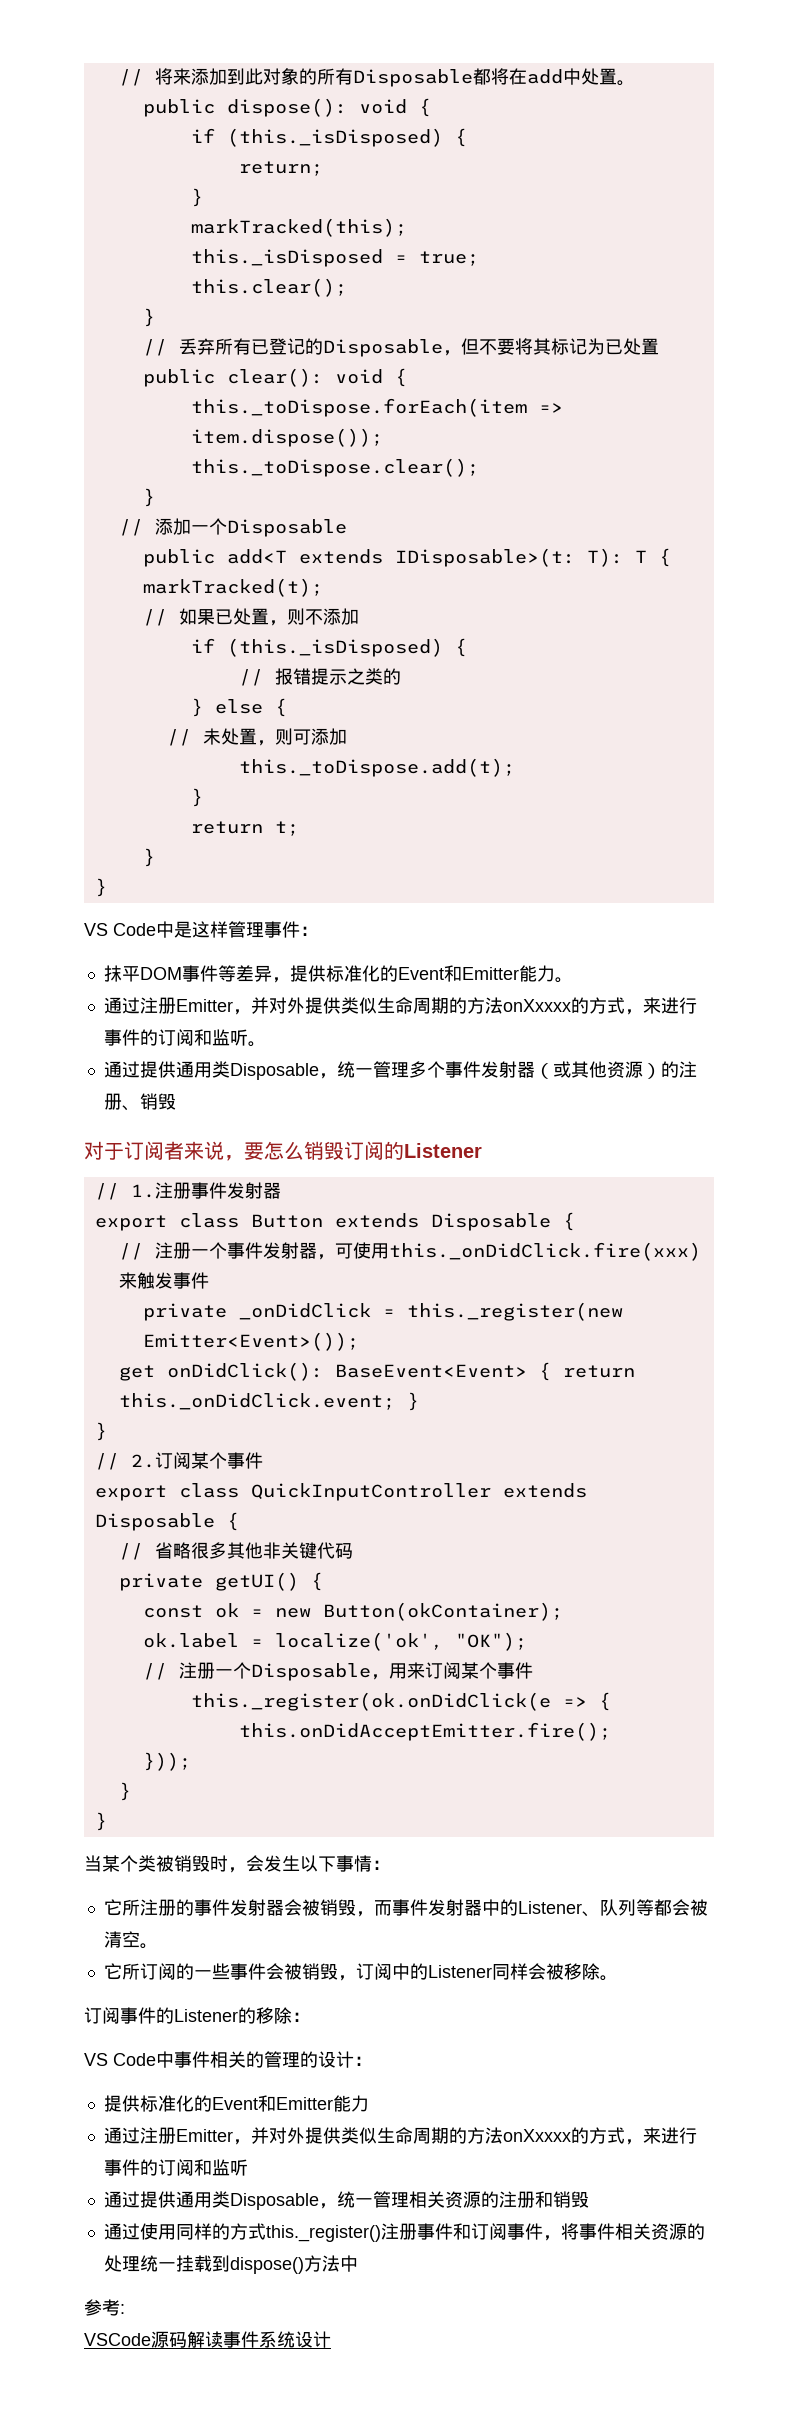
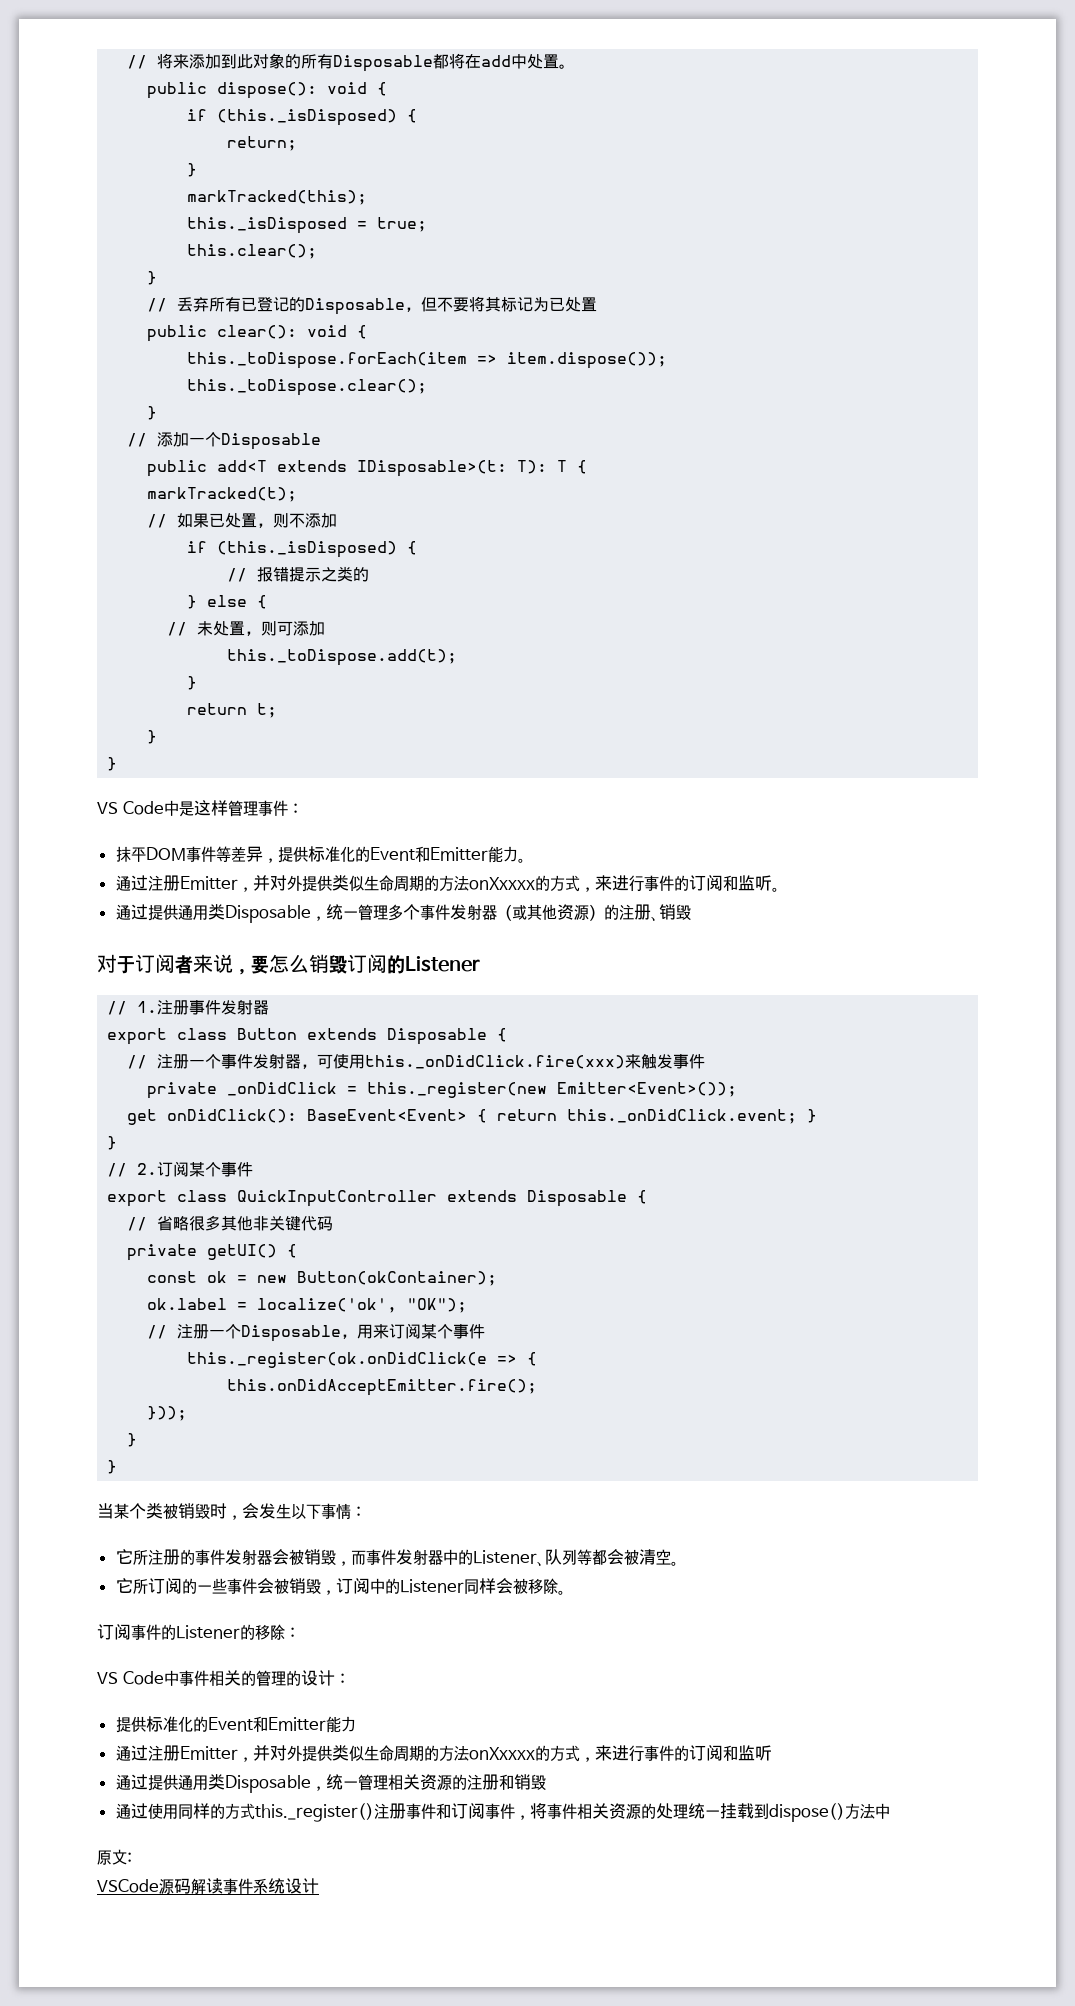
[84,2299,120,2316] 参考 -> [97,1849,127,1865] 原文

